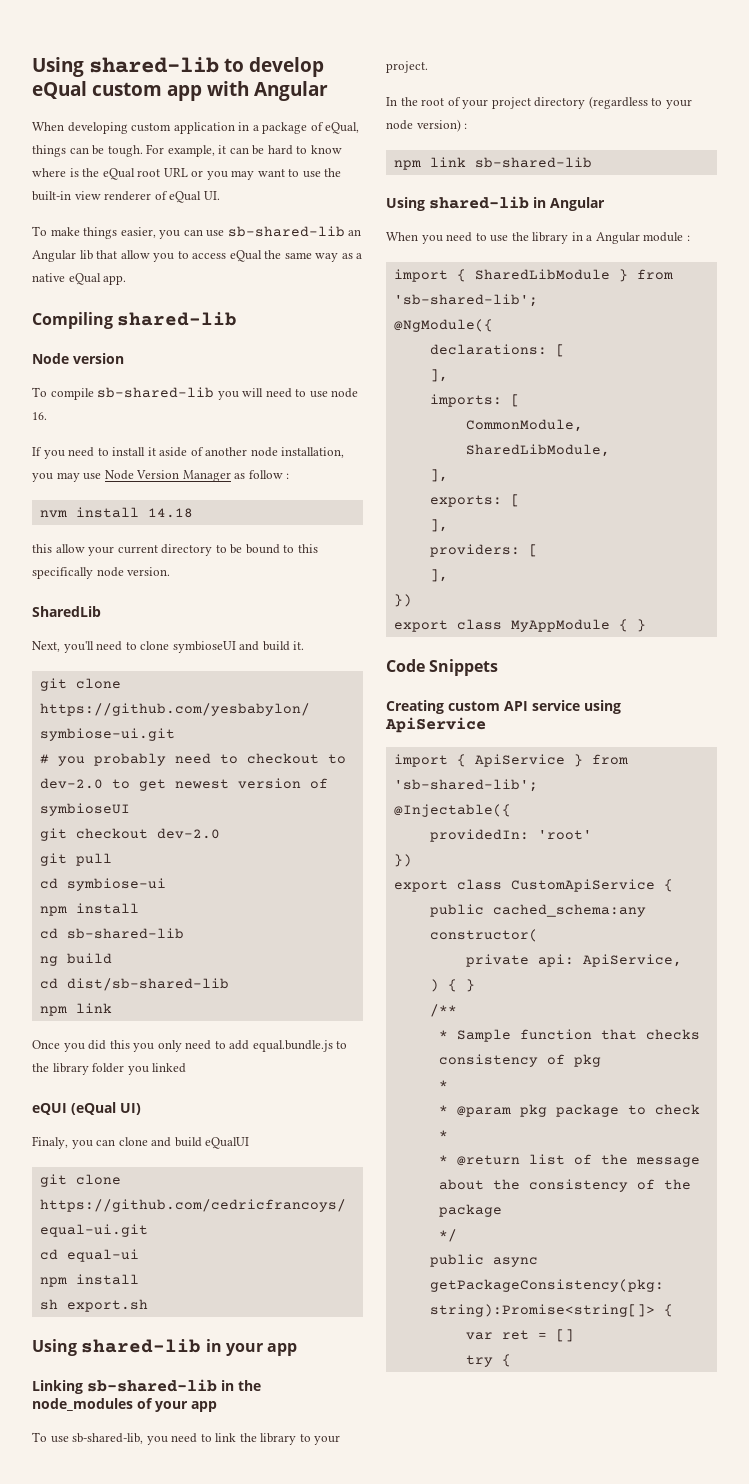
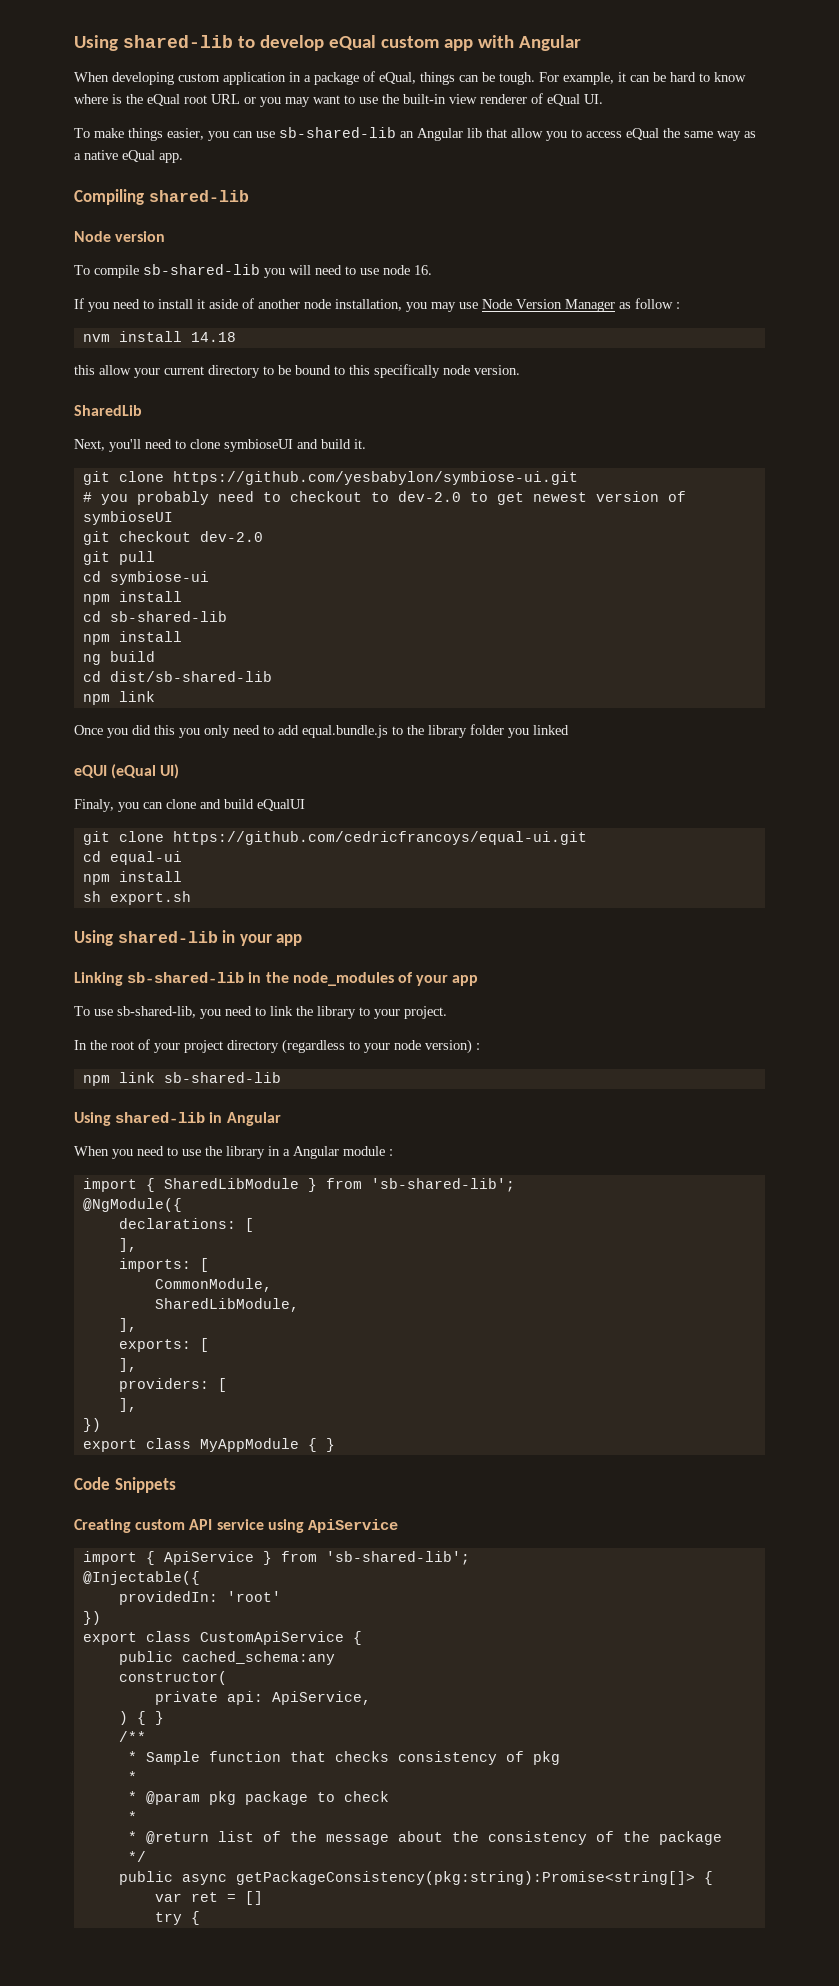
(184, 933) none -> [82,631,182,645] // npm install

